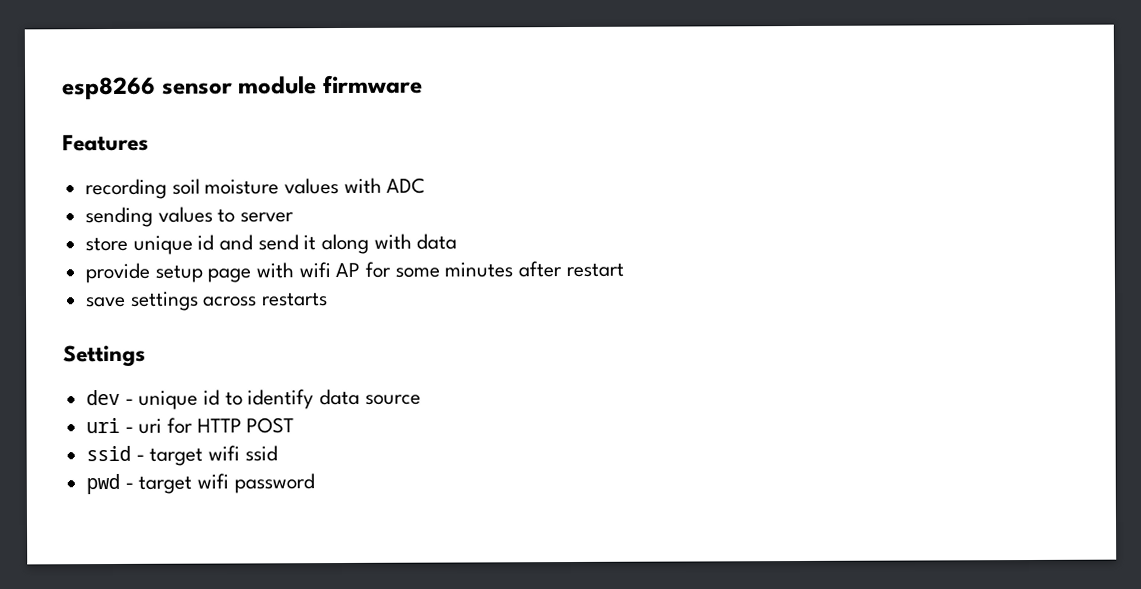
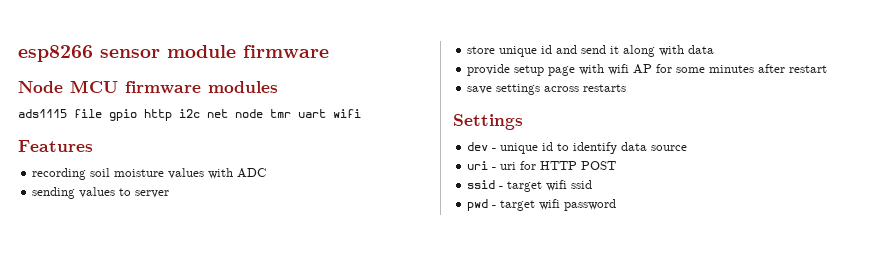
(423, 84) none -> [18,80,278,94] [18,109,361,121] // Node MCU firmware modules // ads1115 file gpio http i2c net node tmr uart wifi

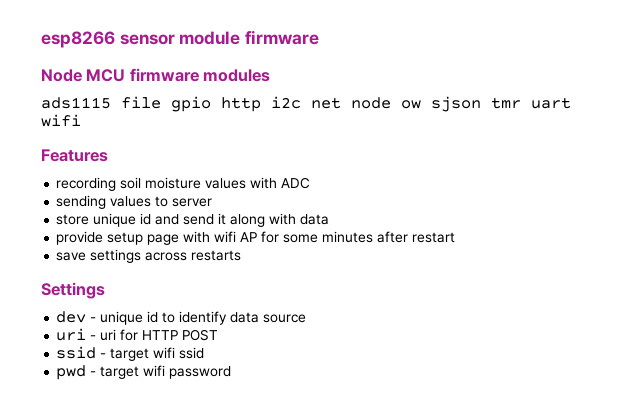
(263, 113) none -> [401,96,481,112] ow sjson

